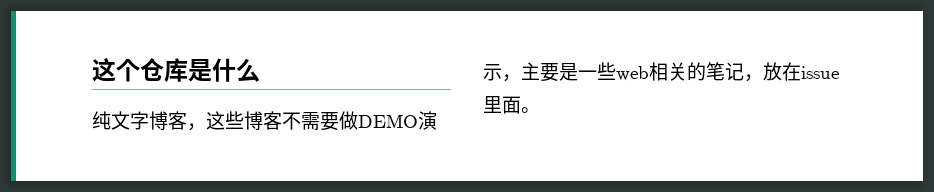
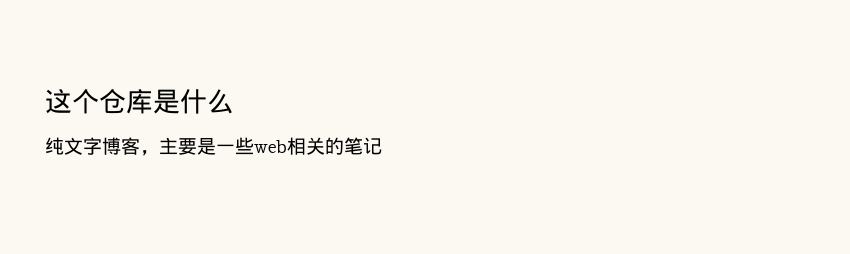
[206,111,437,131] [483,64,521,82] 这些博客不需要做DEMO演示， -> (159, 153) none
[744,62,839,82] [483,96,540,114] ，放在issue里面。 -> (382, 146) none

